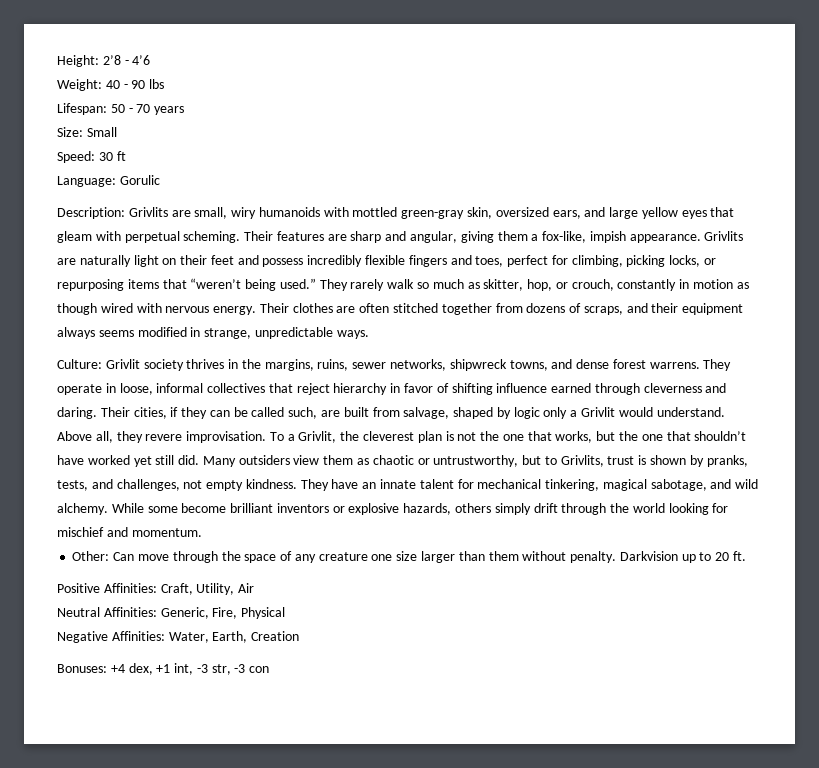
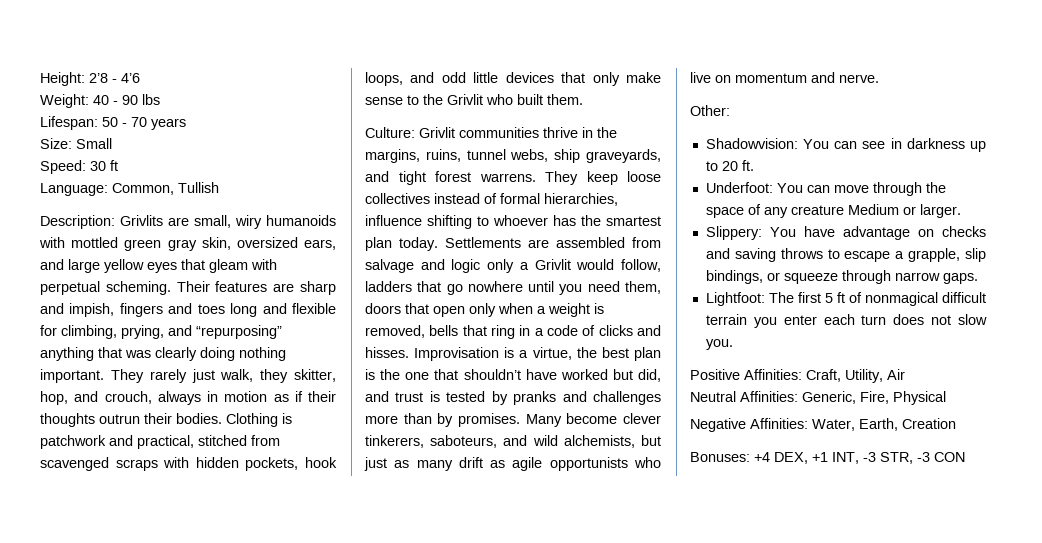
[119,175,160,185] Gorulic -> [112,182,219,195] Common, Tullish
[401,210,465,219] green-gray -> [124,239,197,251] green gray
[410,231,744,243] [57,255,717,267] [57,278,749,291] [57,303,744,315] [57,327,369,339] angular, giving them a fox-like, impish appearance. Grivlits are naturally light on their feet and possess incredibly flexible fingers and toes, perfect for climbing, picking locks, or repurposing items that “weren’t being used.” They rarely walk so much as skitter, hop, or crouch, constantly in motion as though wired with nervous energy. Their clothes are often stitched together from dozens of scraps, and their equipment always seems modified in strange, unpredictable ways. -> [69,303,336,317] [40,325,282,339] [40,347,286,361] [40,369,336,383] [40,391,336,405] [40,413,292,427] [40,435,280,449] [40,457,337,471] [365,72,661,86] [365,94,583,105] impish, fingers and toes long and flexible for climbing, prying, and “repurposing” anything that was clearly doing nothing important. They rarely just walk, they skitter, hop, and crouch, always in motion as if their thoughts outrun their bodies. Clothing is patchwork and practical, stitched from scavenged scraps with hidden pockets, hook loops, and odd little devices that only make sense to the Grivlit who built them.
[143,359,225,371] society thrives -> [459,127,578,138] communities thrive
[352,359,732,371] [57,383,727,395] [57,407,511,419] sewer networks, shipwreck towns, and dense forest warrens. They operate in loose, informal collectives that reject hierarchy in favor of shifting influence earned through cleverness and daring. Their cities, if they can be called such, are built from salvage, shaped by -> [466,149,661,163] [365,171,661,185] [365,193,618,206] [365,215,661,229] [365,237,661,251] [365,259,445,273] tunnel webs, ship graveyards, and tight forest warrens. They keep loose collectives instead of formal hierarchies, influence shifting to whoever has the smartest plan today. Settlements are assembled from salvage and
[656,407,725,417] [57,431,616,443] understand. Above all, they revere improvisation. To a Grivlit, the cleverest plan is not the one that works, but -> [621,259,661,272] [365,281,661,295] [365,303,604,317] [365,325,661,339] [365,347,661,361] [365,369,375,380] follow, ladders that go nowhere until you need them, doors that open only when a weight is removed, bells that ring in a code of clicks and hisses. Improvisation is a virtue, the best plan is
[133,455,748,467] [57,479,759,491] [57,503,729,515] [57,527,202,537] [72,551,135,561] yet still did. Many outsiders view them as chaotic or untrustworthy, but to Grivlits, trust is shown by pranks, tests, and challenges, not empty kindness. They have an innate talent for mechanical tinkering, magical sabotage, and wild alchemy. While some become brilliant inventors or explosive hazards, others simply drift through the world looking for mischief and momentum. // Other: Can -> [612,369,661,382] [365,391,661,405] [365,413,661,427] [365,435,661,448] [364,457,661,471] [690,72,879,83] [690,105,730,116] [705,138,986,152] [705,160,754,171] [705,182,830,193] but did, and trust is tested by pranks and challenges more than by promises. Many become clever tinkerers, saboteurs, and wild alchemists, but just as many drift as agile opportunists who live on momentum and nerve. // Other: // Shadowvision: You can see in darkness up to 20 ft. // Underfoot: You can
[371,551,746,563] one size larger than them without penalty. Darkvision up to 20 ft. -> [847,204,961,218] [705,226,986,240] [705,248,986,262] [705,270,978,284] [705,292,986,306] [705,314,987,328] [705,339,733,350] Medium or larger. // Slippery: You have advantage on checks and saving throws to escape a grapple, slip bindings, or squeeze through narrow gaps. // Lightfoot: The first 5 ft of nonmagical difficult terrain you enter each turn does not slow you.
[128,663,270,675] dex, +1 int, -3 str, -3 con -> [774,452,965,464] DEX, +1 INT, -3 STR, -3 CON

